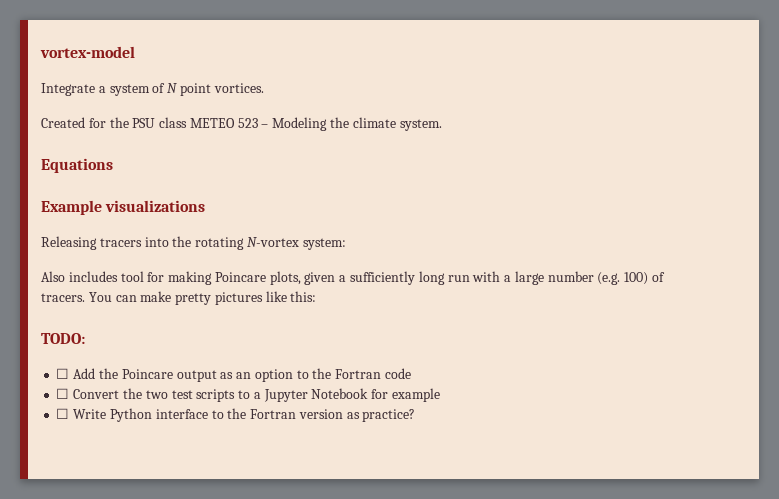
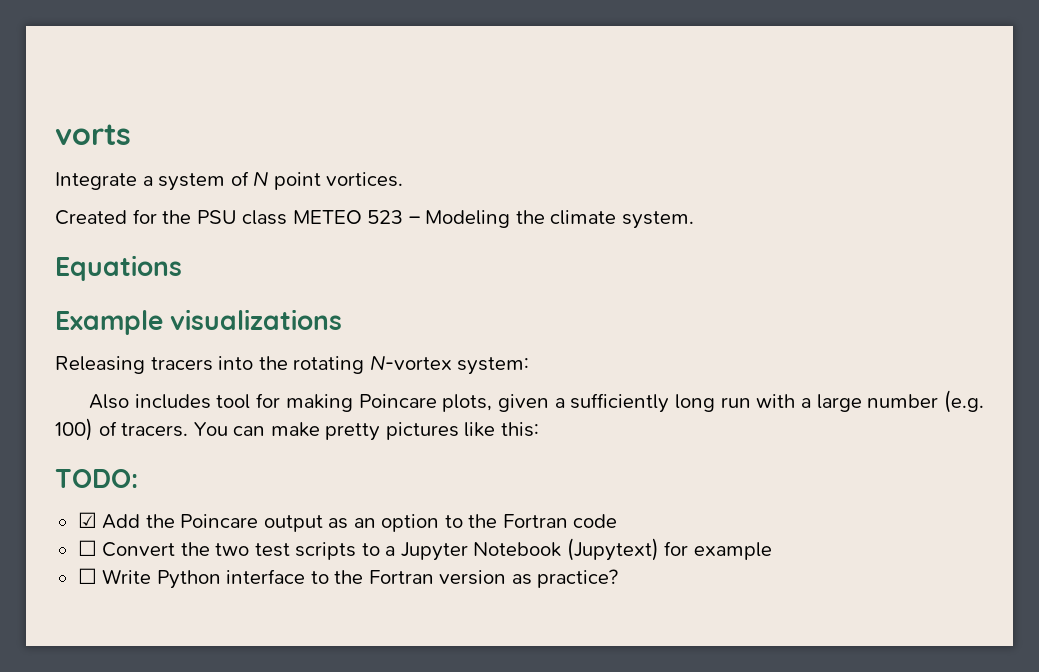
[40,46,135,58] vortex-model -> [55,124,131,145] vorts
[56,368,70,379] ☐ -> [77,512,97,528] ☑
(369, 393) none -> [566,538,659,561] (Jupytext)

